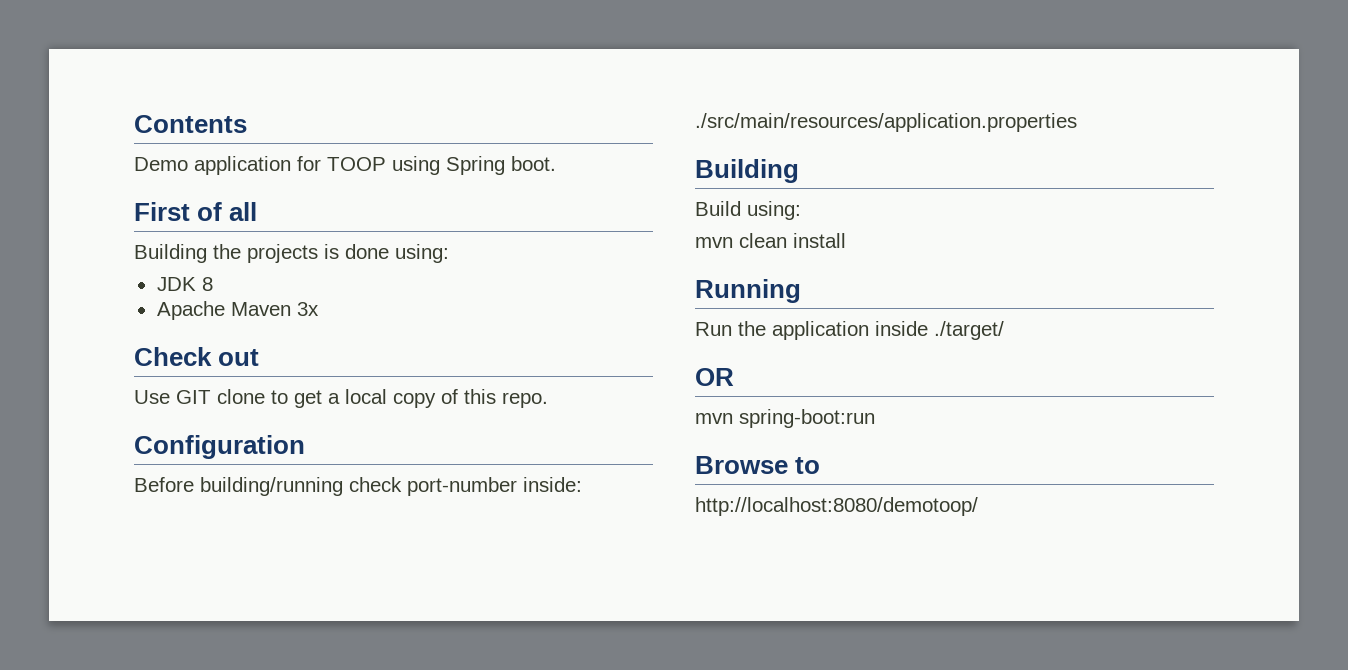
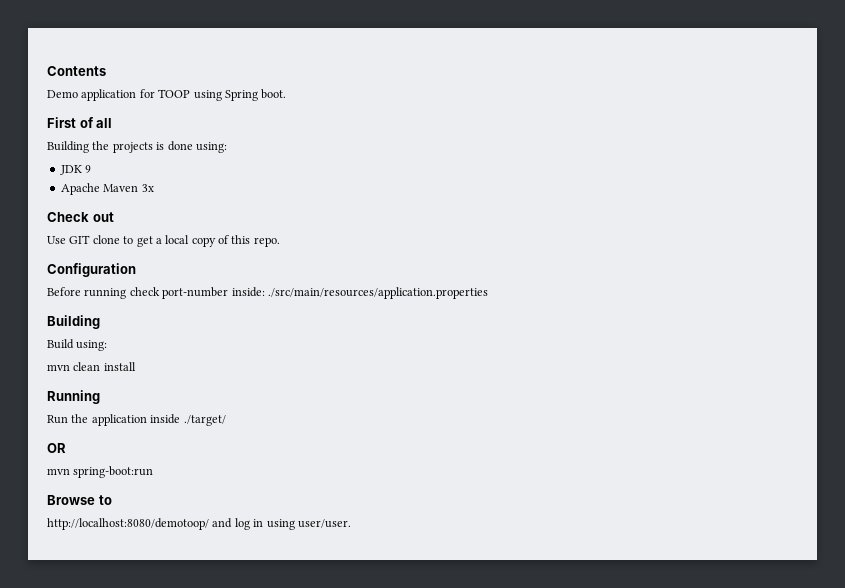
[201,277,213,291] 8 -> [85,165,92,173] 9
[200,477,343,496] building/running -> [84,288,127,299] running
(978, 506) none -> [212,518,351,530] and log in using user/user.

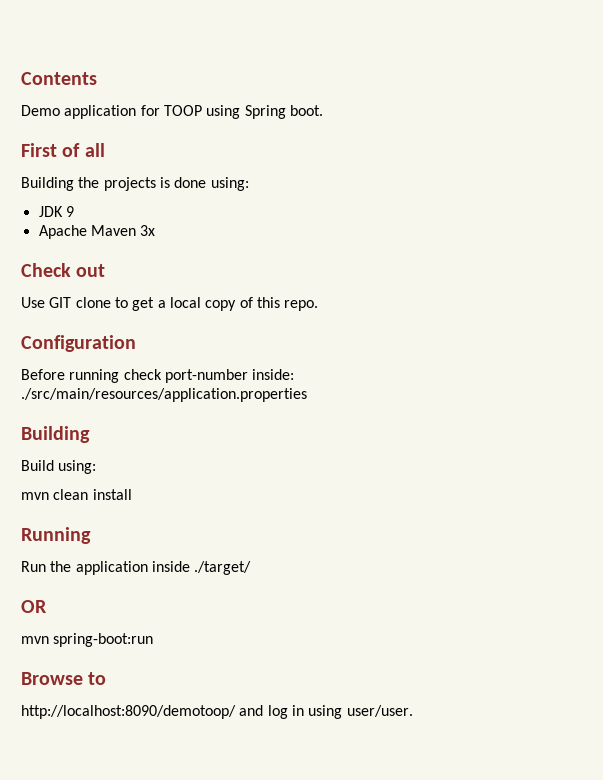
[47,518,209,530] http://localhost:8080/demotoop/ -> [21,705,236,719] http://localhost:8090/demotoop/

